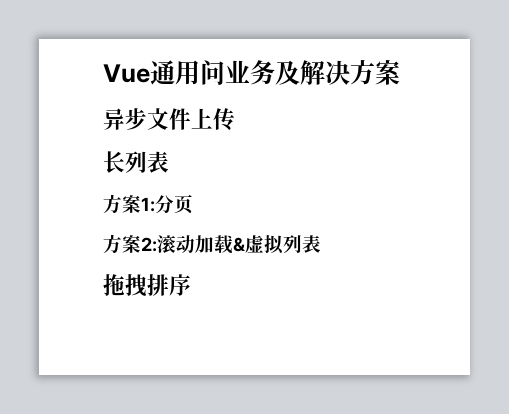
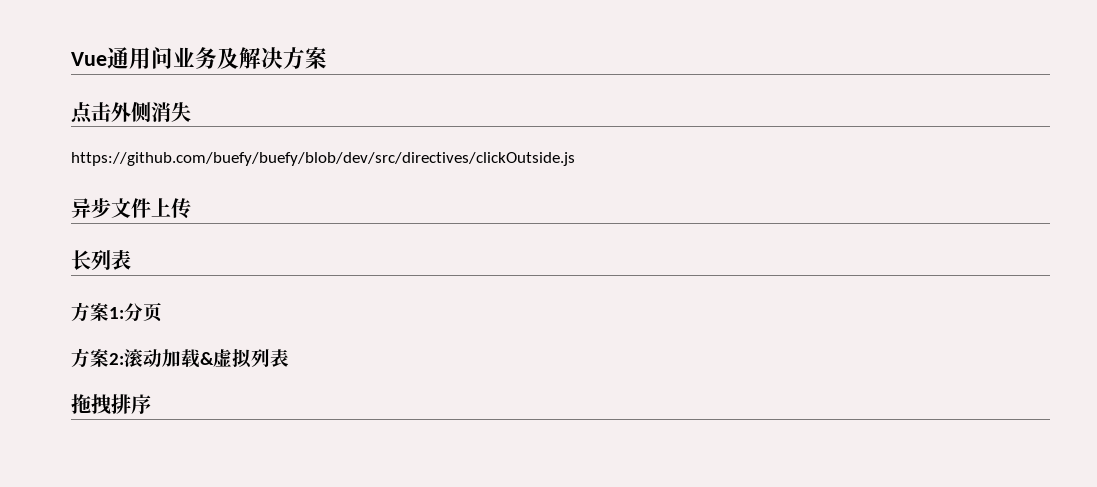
(400, 72) none -> [71,101,191,124] [71,152,575,166] // 点击外侧消失 // https://github.com/buefy/buefy/blob/dev/src/directives/clickOutside.js

